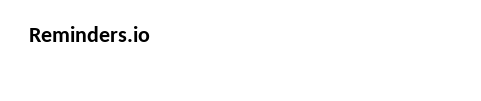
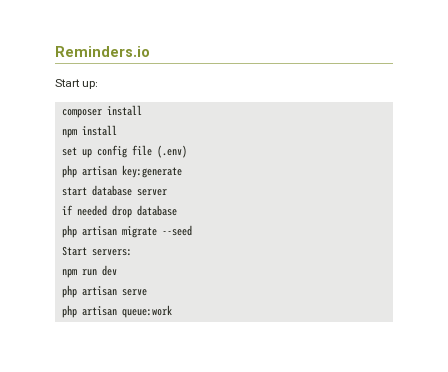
(150, 34) none -> [55,79,99,89] [61,105,142,118] [61,125,117,138] [61,145,187,158] [61,165,182,178] [61,185,167,196] [61,205,177,218] [61,225,192,238] [61,246,132,256] [61,265,117,278] [61,285,147,298] [61,305,172,318] // Start up: // composer install // npm install // set up config file (.env) // php artisan key:generate // start database server // if needed drop database // php artisan migrate --seed // Start servers: // npm run dev // php artisan serve // php artisan queue:work

